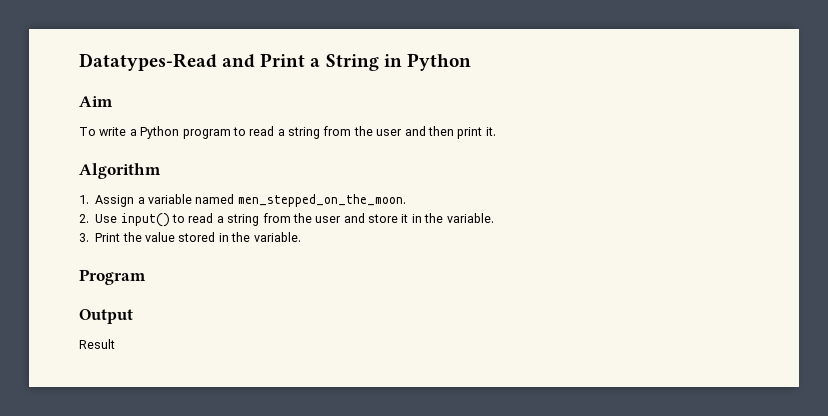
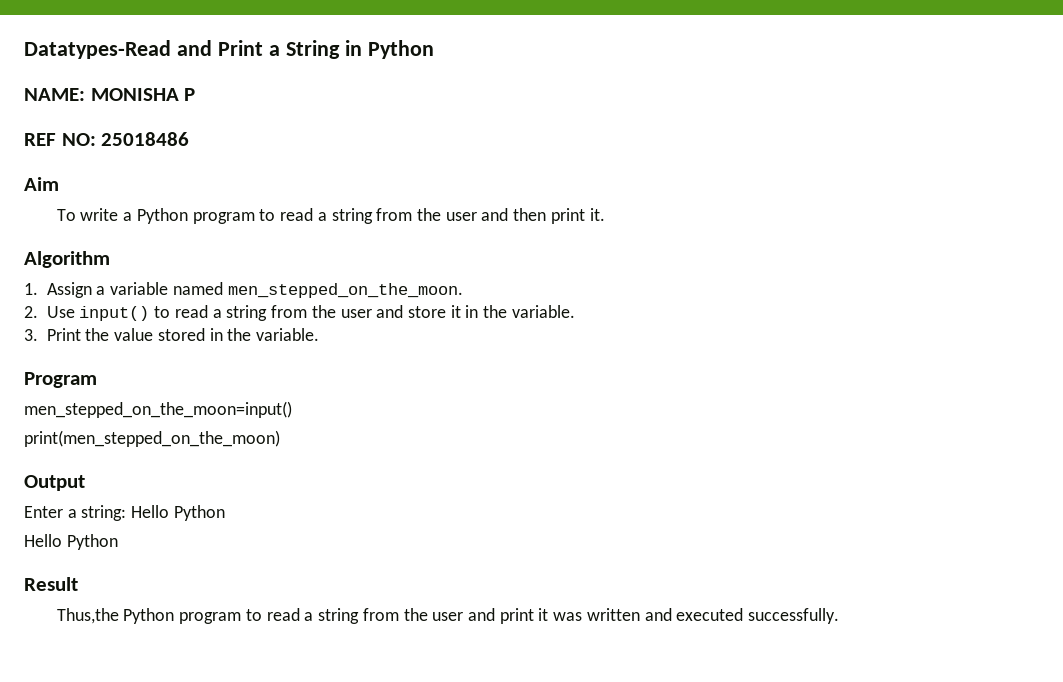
(471, 62) none -> [24,88,196,101] [24,132,190,146] // NAME: MONISHA P // REF NO: 25018486
(146, 277) none -> [24,401,292,418] [24,430,280,447] // men_stepped_on_the_moon=input() // print(men_stepped_on_the_moon)
[79,339,115,349] Result -> [24,505,225,521] [24,534,118,550] [24,577,78,591] [56,608,840,624] Enter a string: Hello Python // Hello Python // Result // Thus,the Python program to read a string from the user and print it was written and executed successfully.

